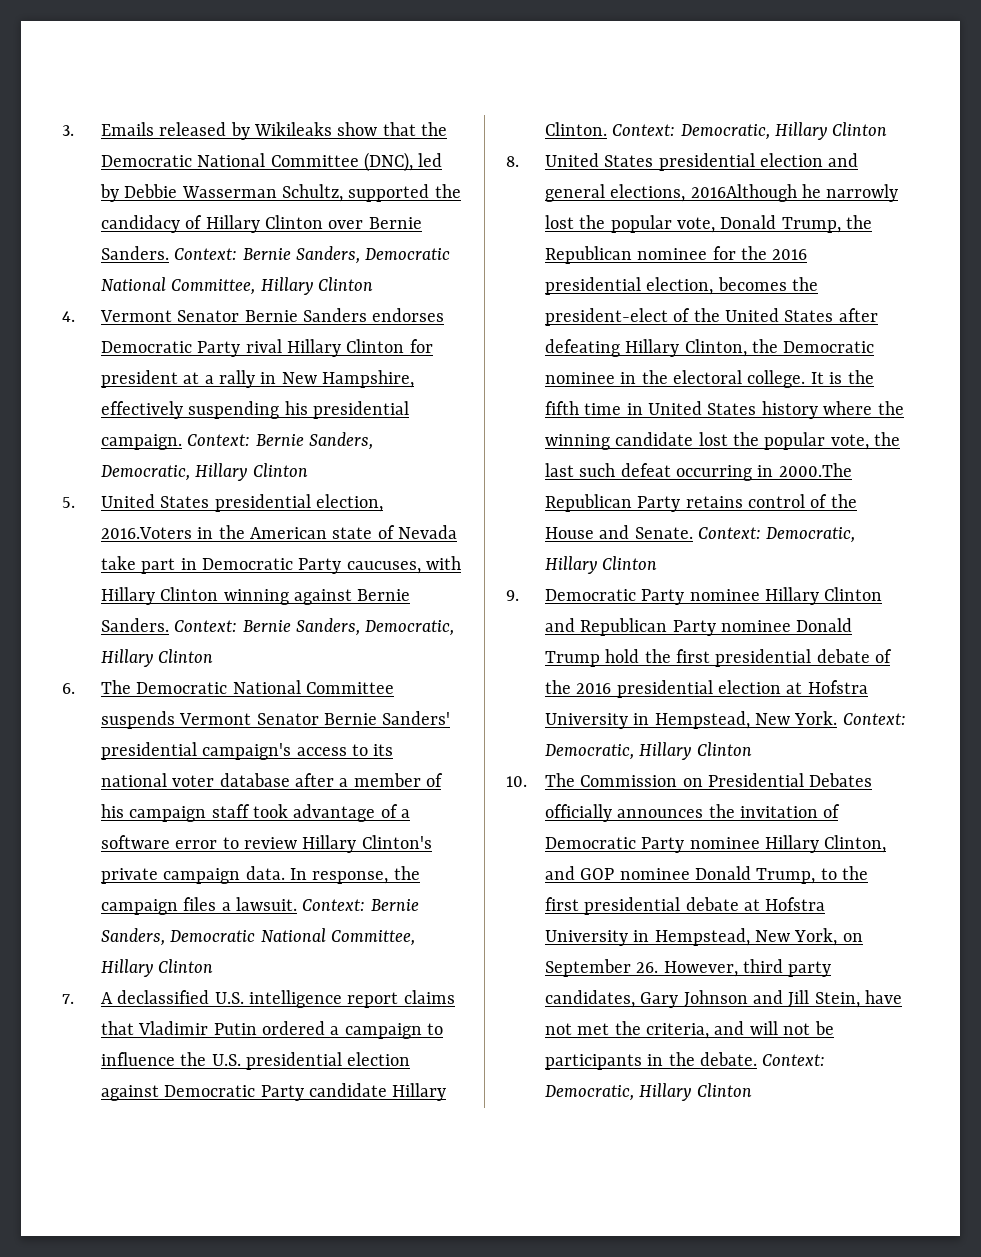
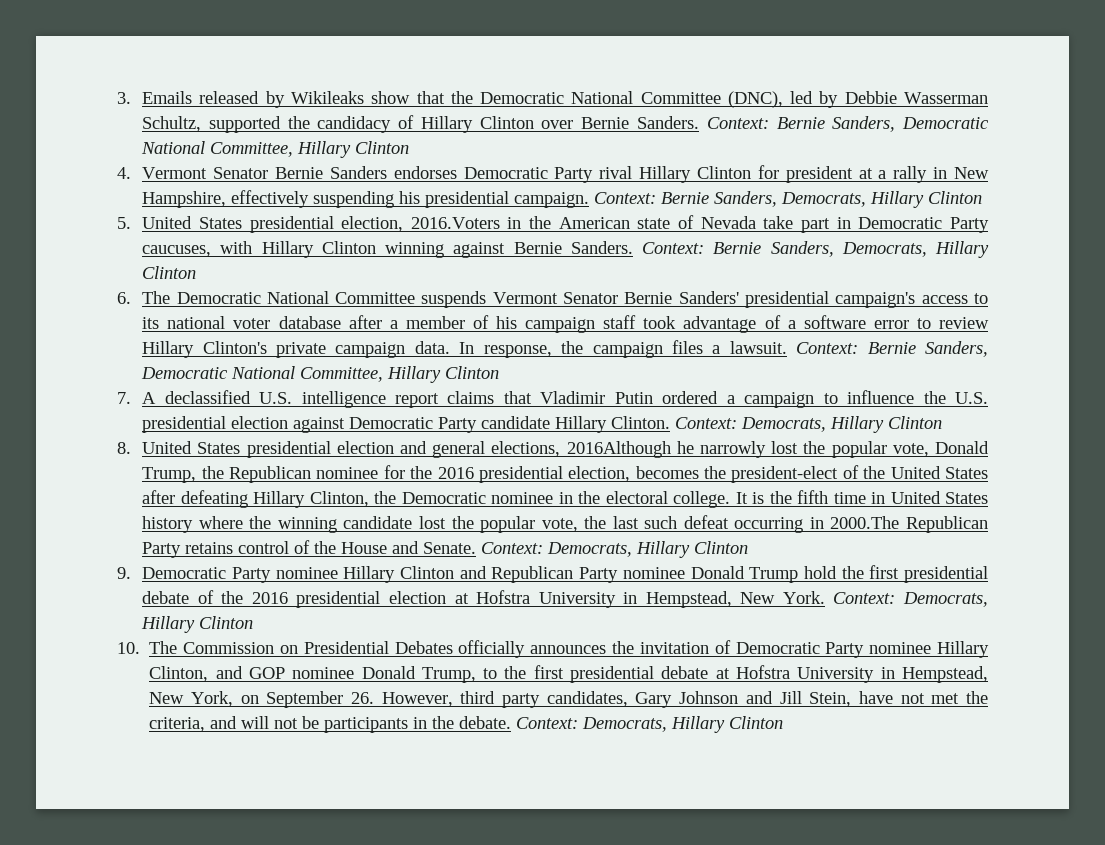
[100,465,190,481] Democratic, -> [781,192,867,207] Democrats,
[365,620,455,636] Democratic, -> [841,242,927,257] Democrats,
[680,124,770,140] Democratic, -> [741,417,827,432] Democrats,
[766,527,856,543] Democratic, -> [547,542,633,557] Democrats,
[544,744,634,760] Democratic, -> [902,592,988,607] Democrats,
[544,1085,634,1101] Democratic, -> [582,717,668,732] Democrats,

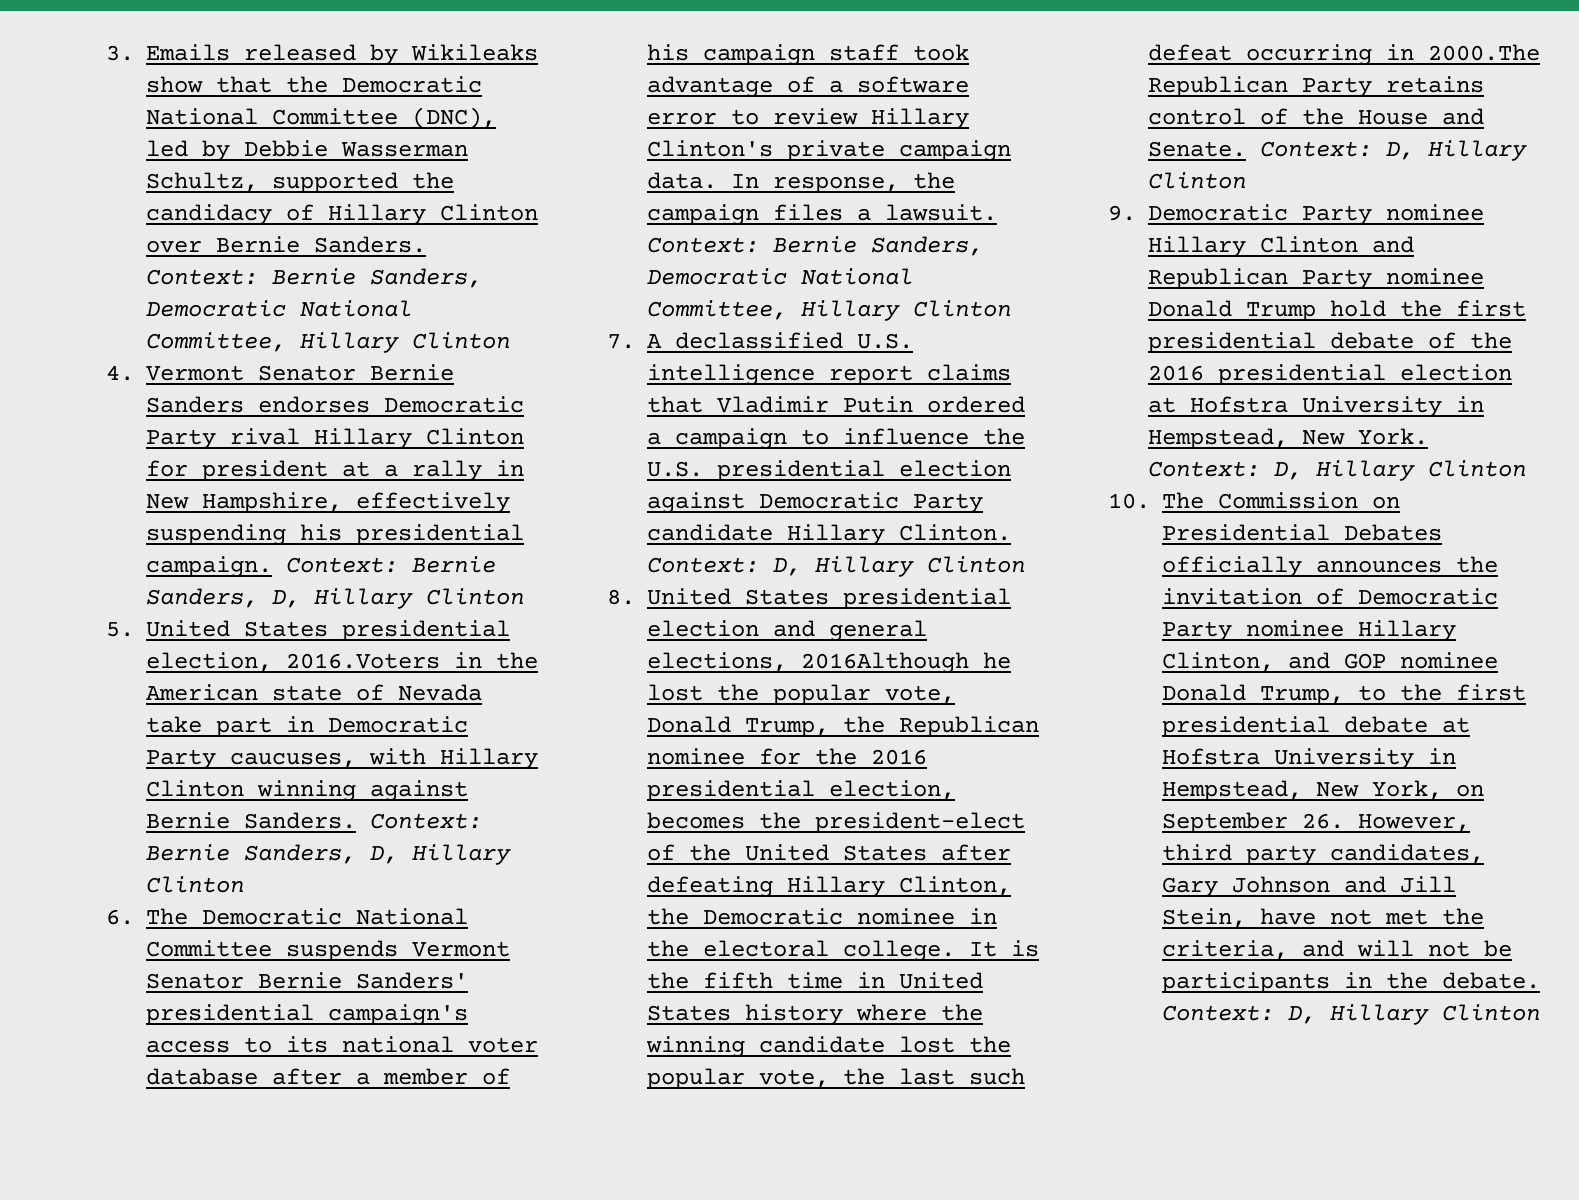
[781,192,867,207] Democrats, -> [272,590,300,608] D,
[841,242,927,257] Democrats, -> [370,846,398,864] D,
[741,417,827,432] Democrats, -> [773,558,801,576] D,
[700,441,767,458] narrowly -> (1011, 660) none
[547,542,633,557] Democrats, -> [1386,142,1414,160] D,
[902,592,988,607] Democrats, -> [1274,462,1302,480] D,
[582,717,668,732] Democrats, -> [1288,1006,1316,1024] D,

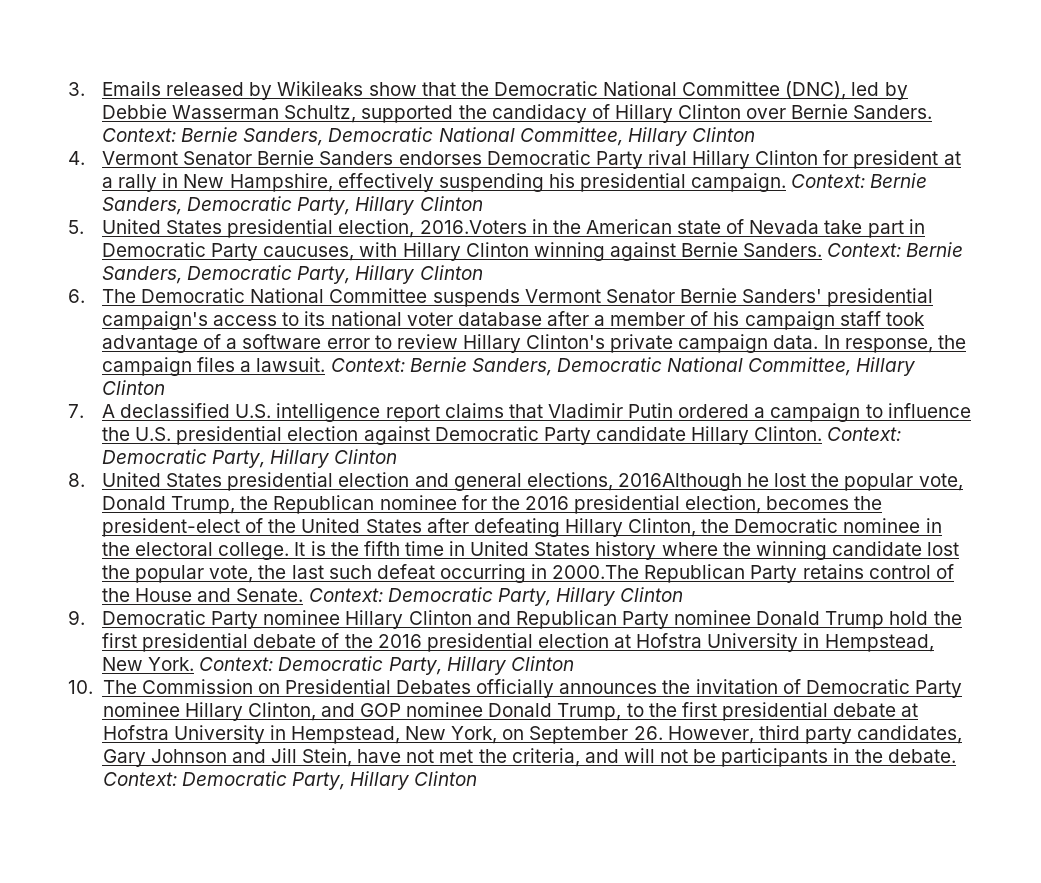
[272,590,300,608] D, -> [187,196,351,215] Democratic Party,
[370,846,398,864] D, -> [187,265,351,284] Democratic Party,
[773,558,801,576] D, -> [101,449,266,468] Democratic Party,
[1386,142,1414,160] D, -> [387,587,551,606] Democratic Party,
[1274,462,1302,480] D, -> [278,656,442,675] Democratic Party,
[1288,1006,1316,1024] D, -> [181,771,345,790] Democratic Party,

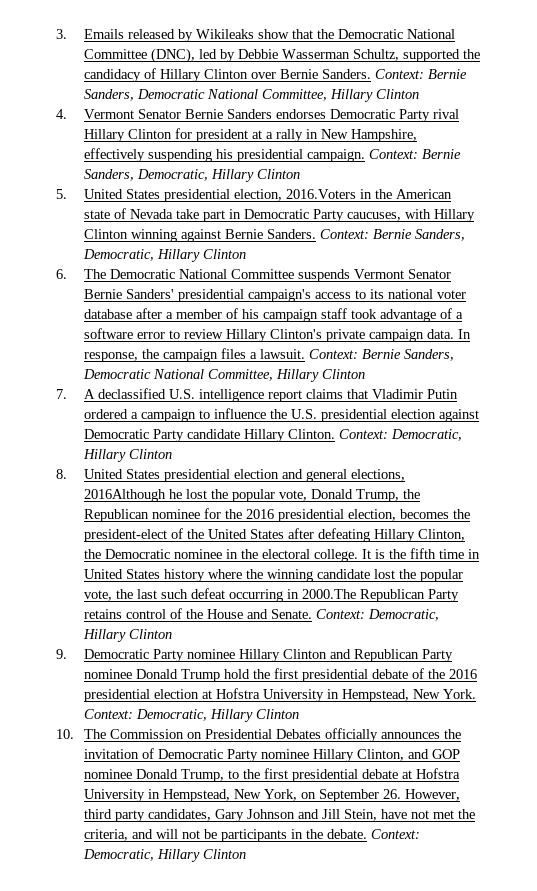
[187,196,351,215] Democratic Party, -> [137,169,209,181] Democratic,
[187,265,351,284] Democratic Party, -> [83,249,155,261] Democratic,
[101,449,266,468] Democratic Party, -> [391,429,463,441] Democratic,
[387,587,551,606] Democratic Party, -> [368,609,440,621] Democratic,
[278,656,442,675] Democratic Party, -> [136,709,208,721] Democratic,
[181,771,345,790] Democratic Party, -> [83,849,155,861] Democratic,

